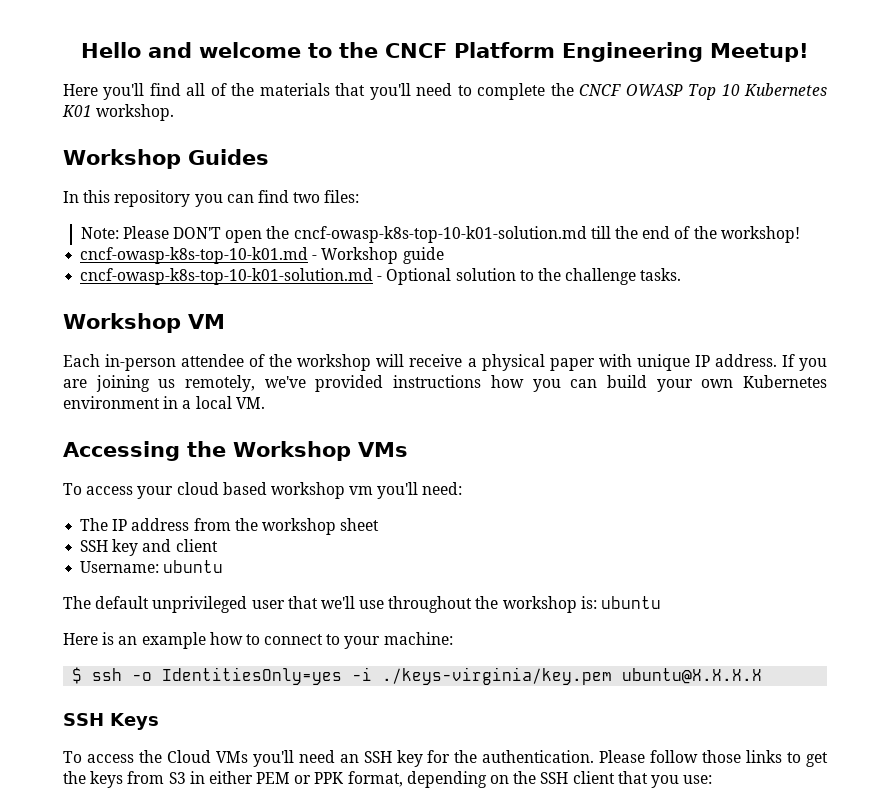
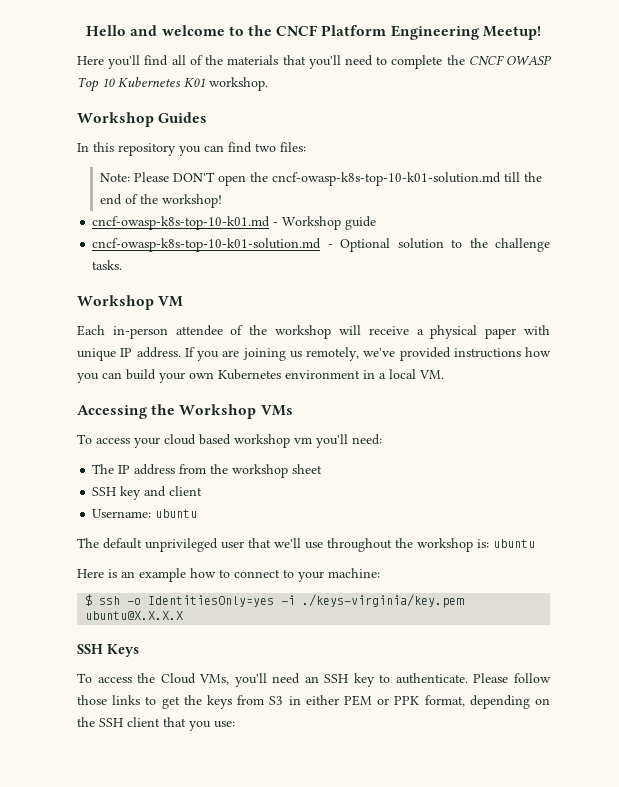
[215,751,248,763] VMs -> [199,674,230,685] VMs,
[427,750,595,763] for the authentication. -> [379,673,468,684] to authenticate.

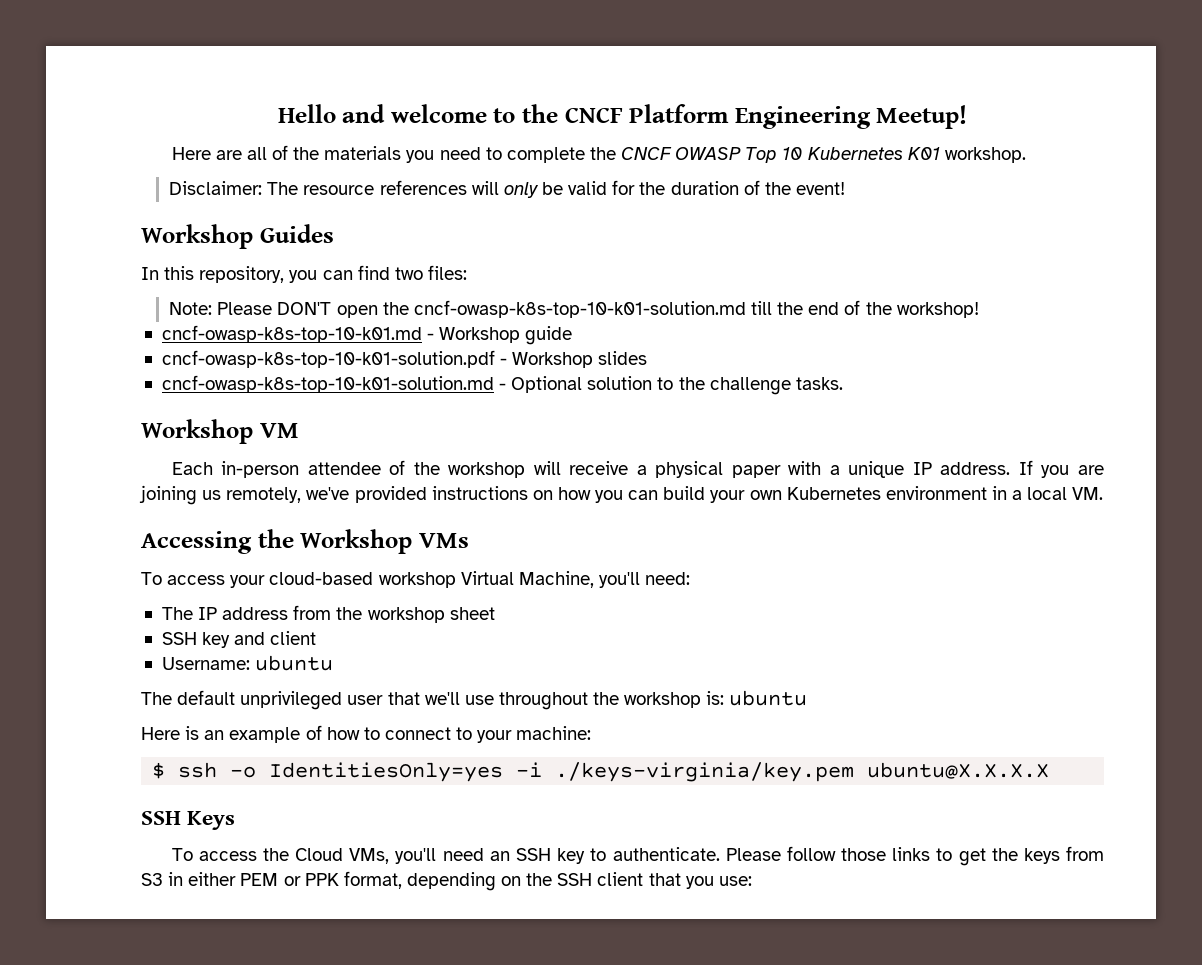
[108,55,169,69] you'll find -> [215,150,242,160] are
[282,55,341,69] that you'll -> [406,150,435,163] you
(268, 84) none -> [169,180,845,198] // Disclaimer: The resource references will only be valid for the duration of the event!
[118,143,176,156] repository -> [199,266,285,283] repository,
(377, 223) none -> [161,350,648,368] // cncf-owasp-k8s-top-10-k01-solution.pdf - Workshop slides
(550, 330) none -> [829,465,840,475] a
(521, 353) none -> [532,490,553,500] on
[164,434,312,448] cloud based workshop vm -> [269,571,594,588] cloud-based workshop Virtual Machine,
(186, 575) none -> [305,725,322,740] of

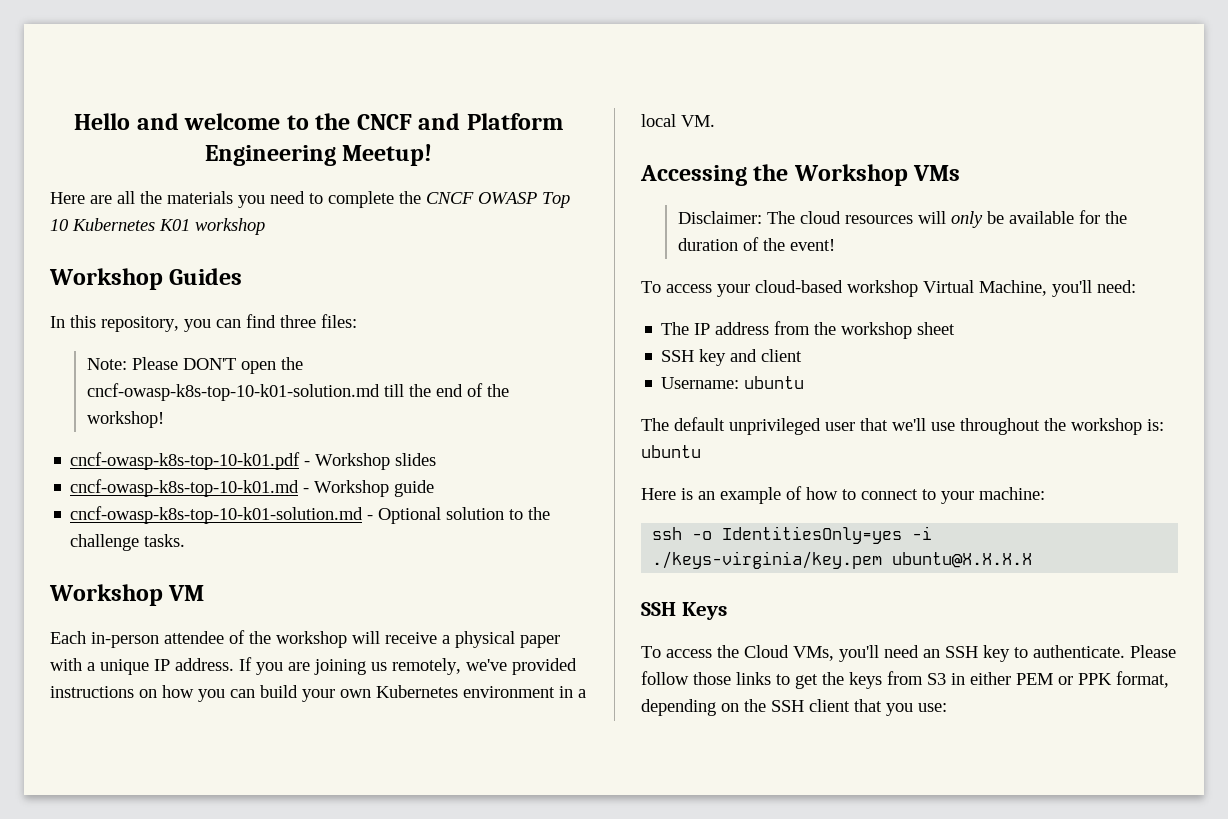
(623, 115) none -> [418,113,461,130] and
[272,145,289,160] of -> (135, 197) none
[944,147,1026,163] [169,180,845,198] workshop. // Disclaimer: The resource references will only be valid for the duration of the event! -> [195,218,265,235] workshop
[394,267,423,280] two -> [280,315,316,328] three
(979, 310) none -> [70,452,437,470] // cncf-owasp-k8s-top-10-k01.pdf - Workshop slides
[161,350,648,368] // cncf-owasp-k8s-top-10-k01-solution.pdf - Workshop slides -> (435, 488) none
(469, 540) none -> [677,210,1127,228] [677,237,835,251] // Disclaimer: The cloud resources will only be available for the duration of the event!
[152,762,166,779] $ -> (1045, 493) none

